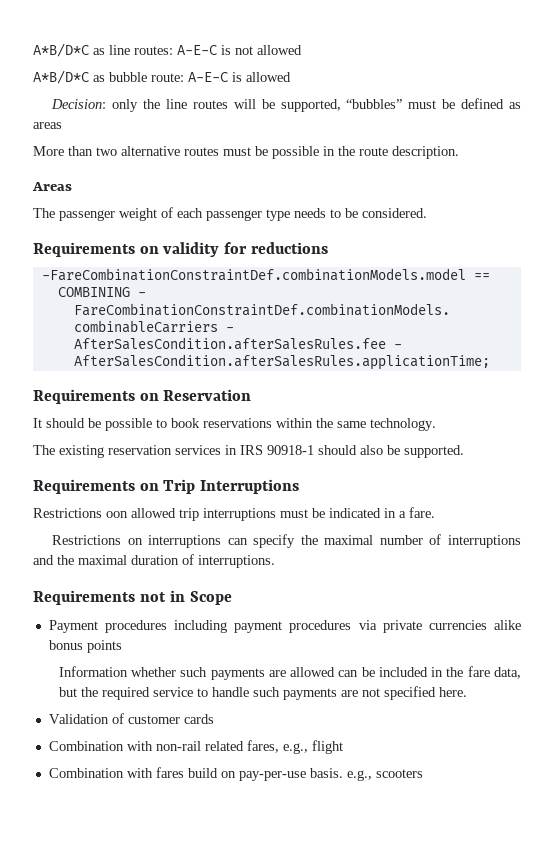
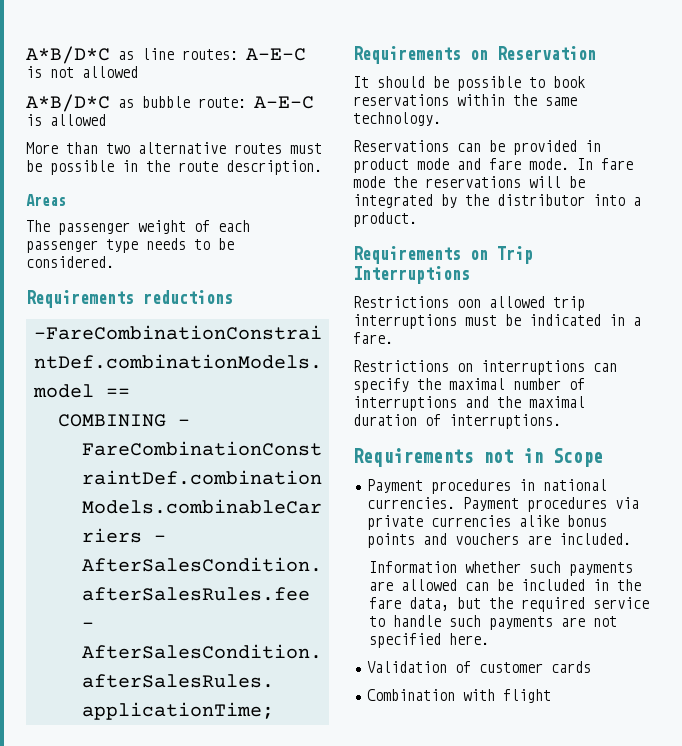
[51,98,522,112] [33,122,62,129] // Decision: only the line routes will be supported, “bubbles” must be defined as areas -> (106, 120) none
[139,242,248,257] on validity for -> (134, 299) none
[33,445,464,458] The existing reservation services in IRS 90918-1 should also be supported. -> [353,140,601,155] [353,158,633,173] [353,176,585,188] [353,194,641,208] [353,212,417,227] Reservations can be provided in product mode and fare mode. In fare mode the reservations will be integrated by the distributor into a product.
[174,620,283,633] including payment -> [518,479,607,491] [366,497,519,511] in national currencies. Payment
(122, 646) none -> [422,533,631,545] and vouchers are included.
[155,740,343,754] [48,767,423,781] non-rail related fares, e.g., flight // Combination with fares build on pay-per-use basis. e.g., scooters -> [502,689,551,703] flight

